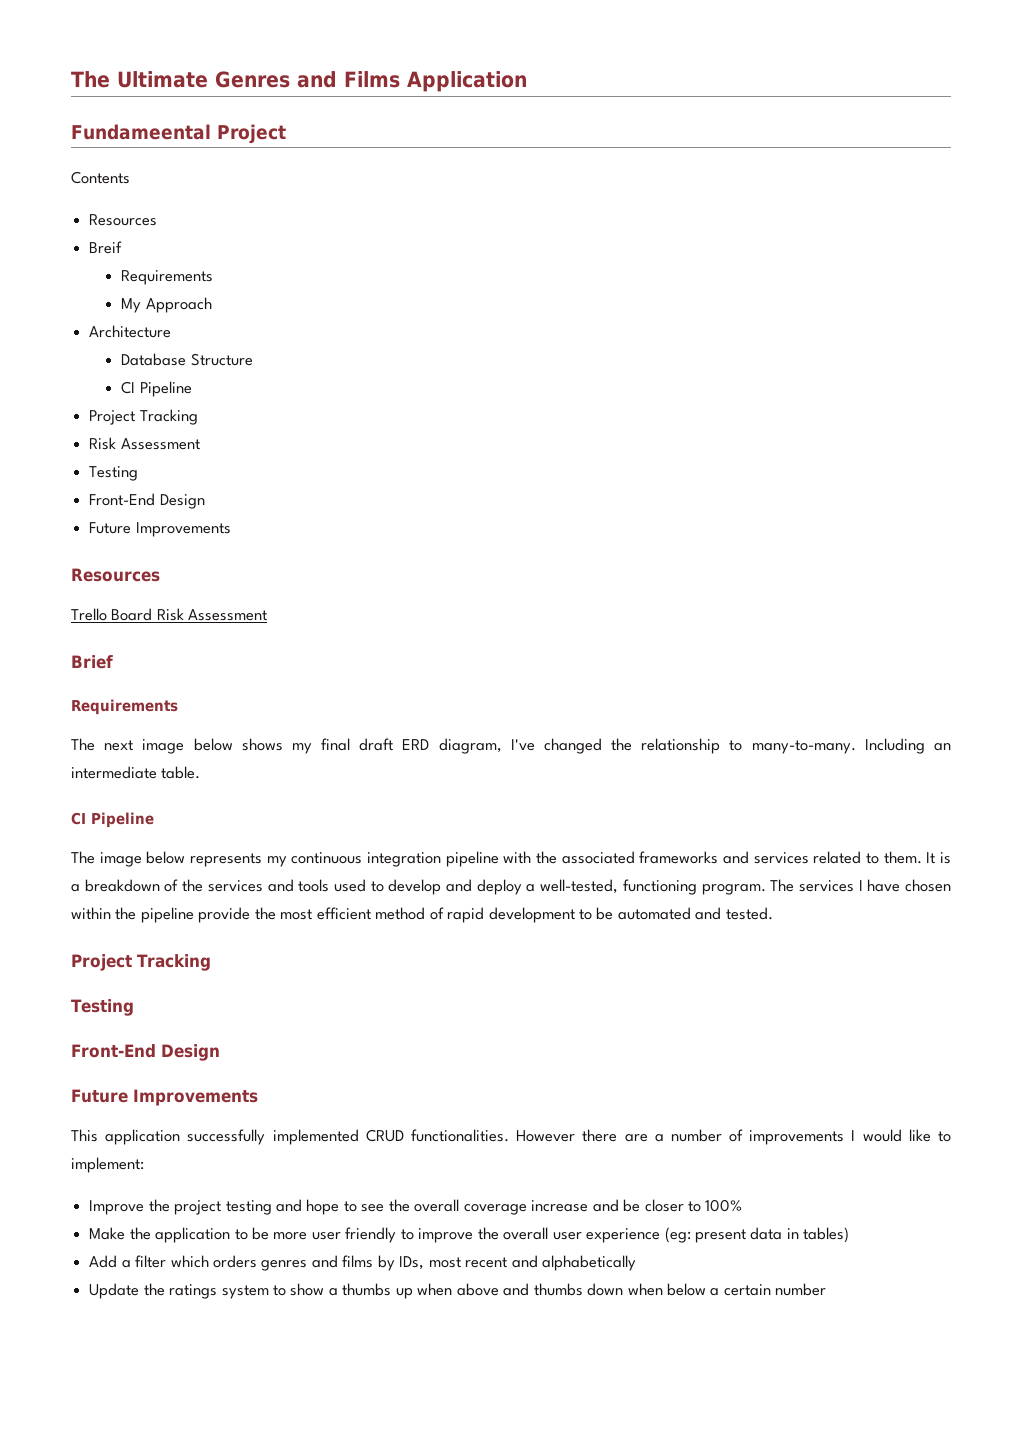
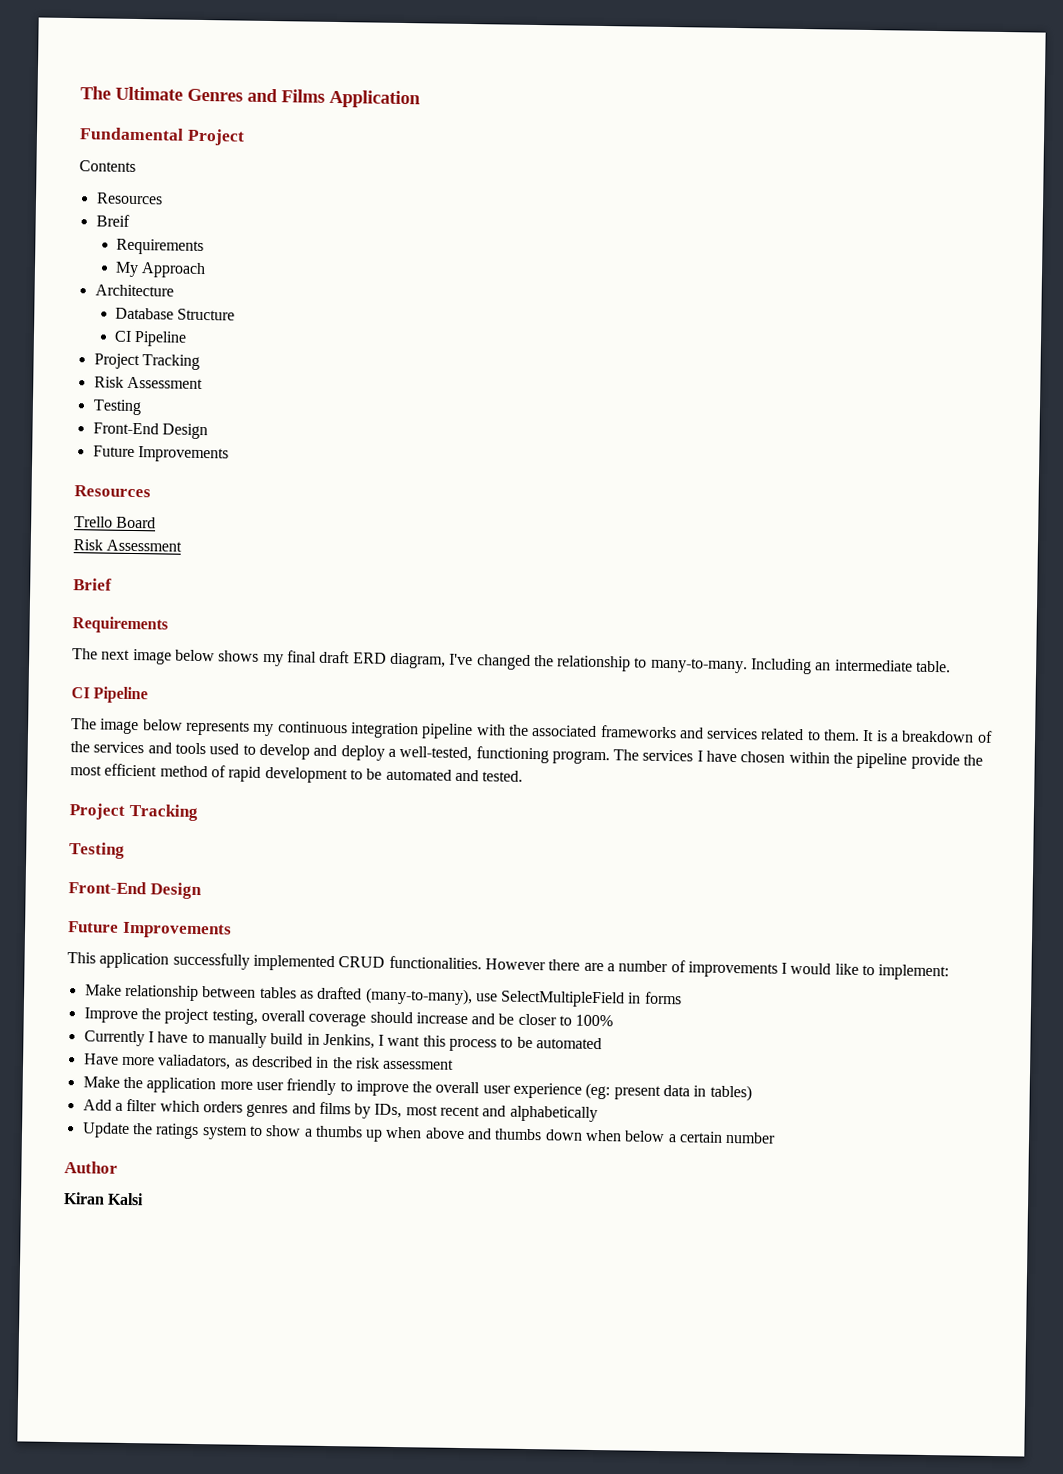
[71,124,211,140] Fundameental -> [79,127,184,141] Fundamental
(153, 614) none -> (157, 522) //
[89,1199,410,1215] Improve the project testing and hope to see the -> [84,984,682,1008] [83,1007,258,1025] Make relationship between tables as drafted (many-to-many), use SelectMultipleField in forms // Improve the project testing,
(527, 1209) none -> [369,1011,413,1024] should
(743, 1205) none -> [83,1030,603,1052] [83,1053,455,1070] // Currently I have to manually build in Jenkins, I want this process to be automated // Have more valiadators, as described in the risk assessment
[234,1227,269,1240] to be -> (217, 1085) none
(827, 1289) none -> [64,1161,118,1174] [63,1192,145,1206] // Author // Kiran Kalsi

